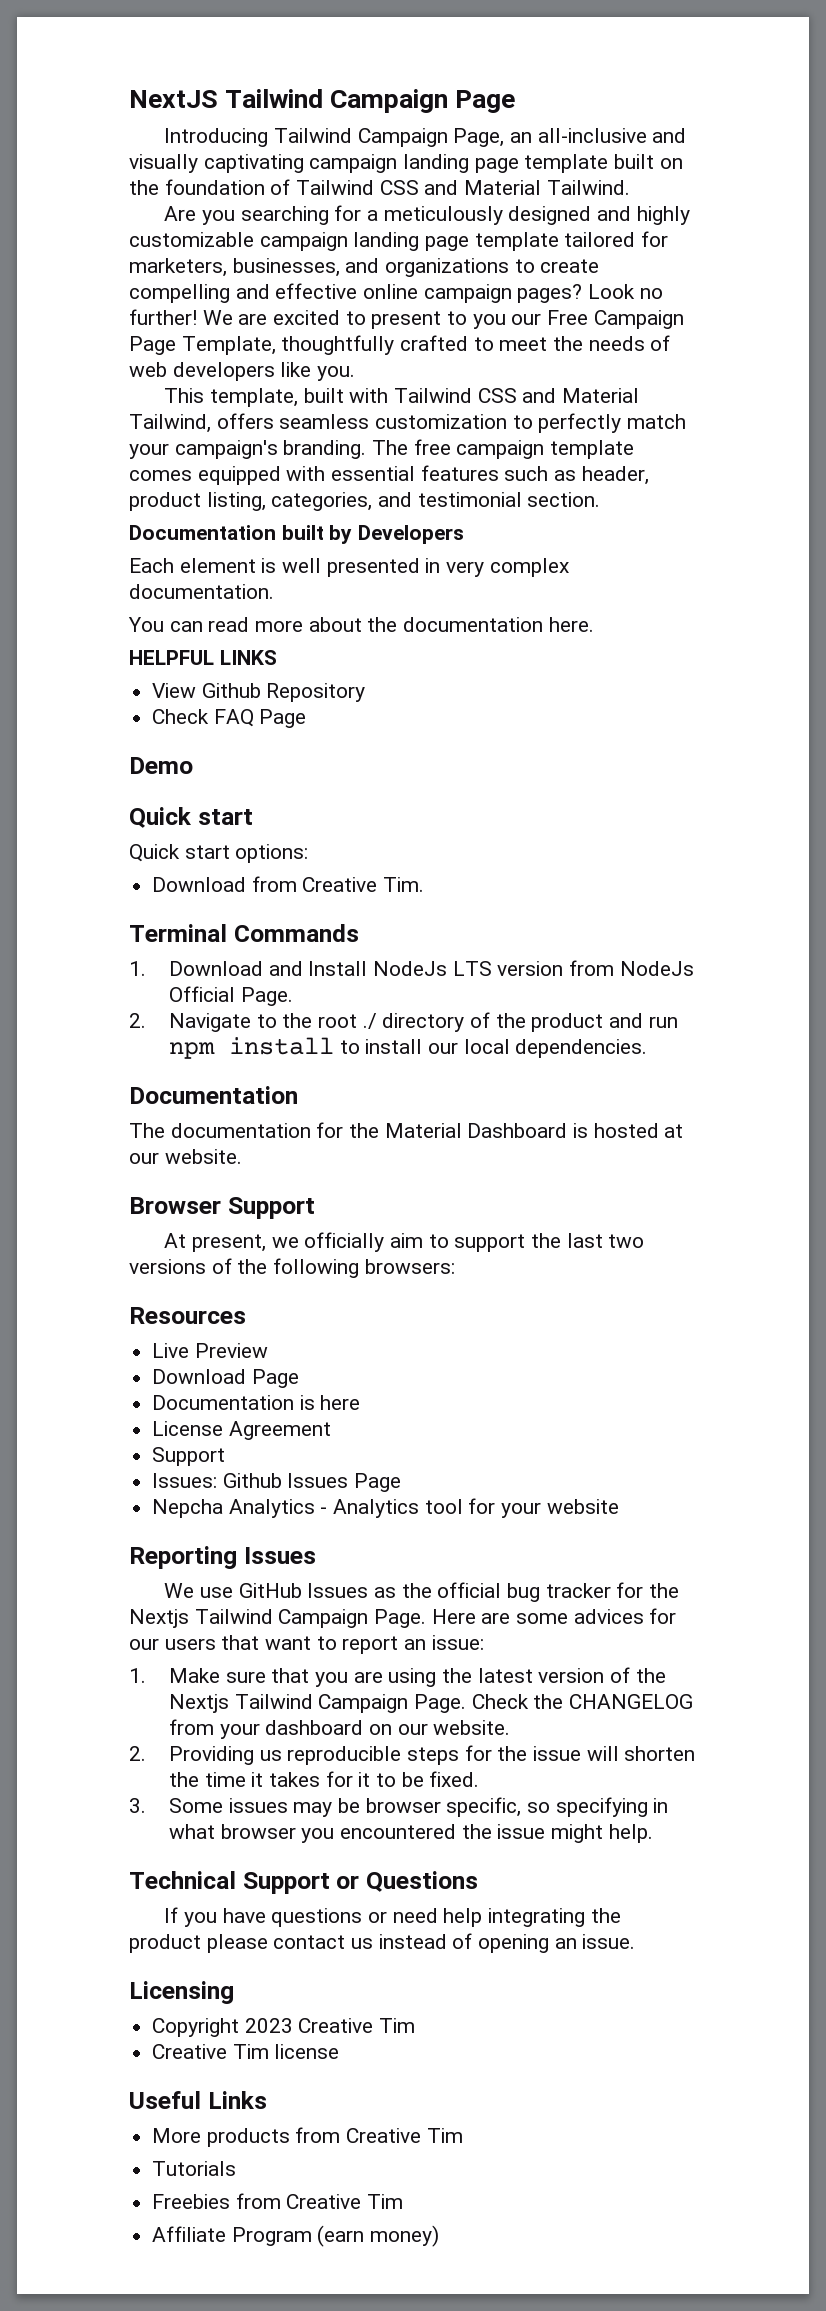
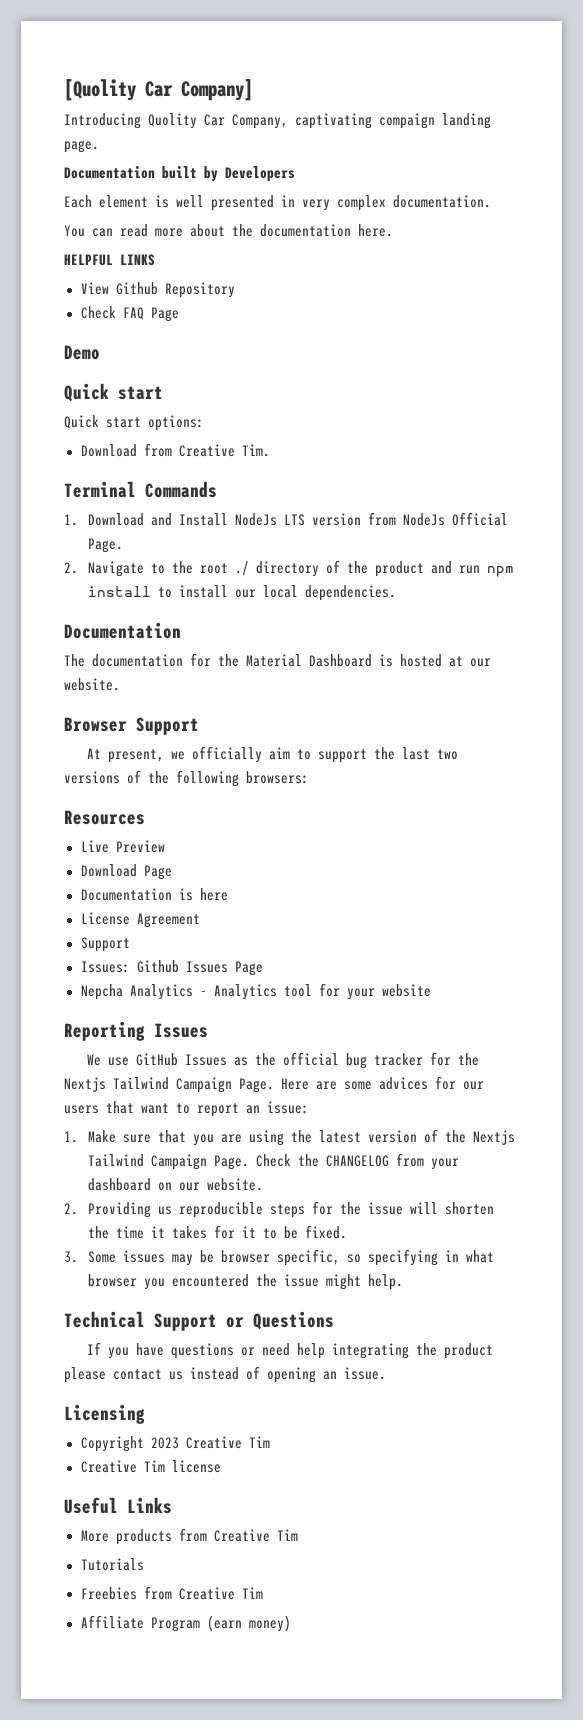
[129,89,516,113] [164,128,687,147] [129,154,683,173] [129,179,630,195] [164,205,690,225] [129,231,669,251] [129,258,600,277] [129,283,663,303] [129,309,684,329] [129,335,671,355] [129,362,356,381] [164,388,640,407] [129,413,687,433] [129,439,635,459] [129,465,649,485] [129,492,601,511] NextJS Tailwind Campaign Page // Introducing Tailwind Campaign Page, an all-inclusive and visually captivating campaign landing page template built on the foundation of Tailwind CSS and Material Tailwind. // Are you searching for a meticulously designed and highly customizable campaign landing page template tailored for marketers, businesses, and organizations to create compelling and effective online campaign pages? Look no further! We are excited to present to you our Free Campaign Page Template, thoughtfully crafted to meet the needs of web developers like you. // This template, built with Tailwind CSS and Material Tailwind, offers seamless customization to perfectly match your campaign's branding. The free campaign template comes equipped with essential features such as header, product listing, categories, and testimonial section. -> [64,79,253,101] [64,113,491,129] [64,140,99,153] [Quolity Car Company] // Introducing Quolity Car Company, captivating compaign landing page.

